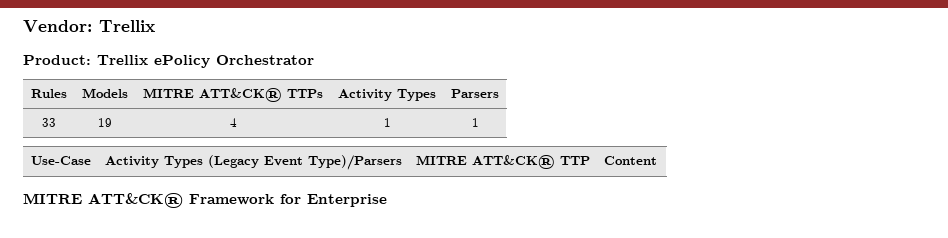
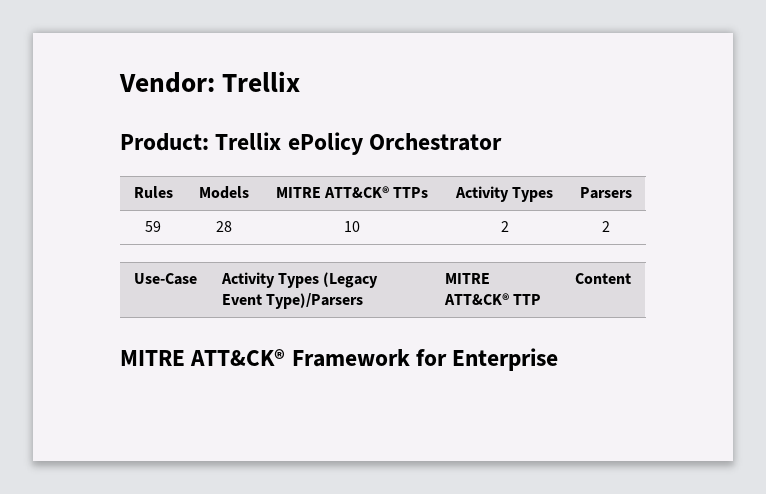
[42,118,56,127] [98,118,112,127] [229,118,237,127] [383,118,391,127] [471,118,479,127] 33 | 19 | 4 | 1 | 1 -> [145,221,161,232] [215,221,232,232] [344,221,360,232] [500,221,509,232] [602,221,610,232] 59 | 28 | 10 | 2 | 2

